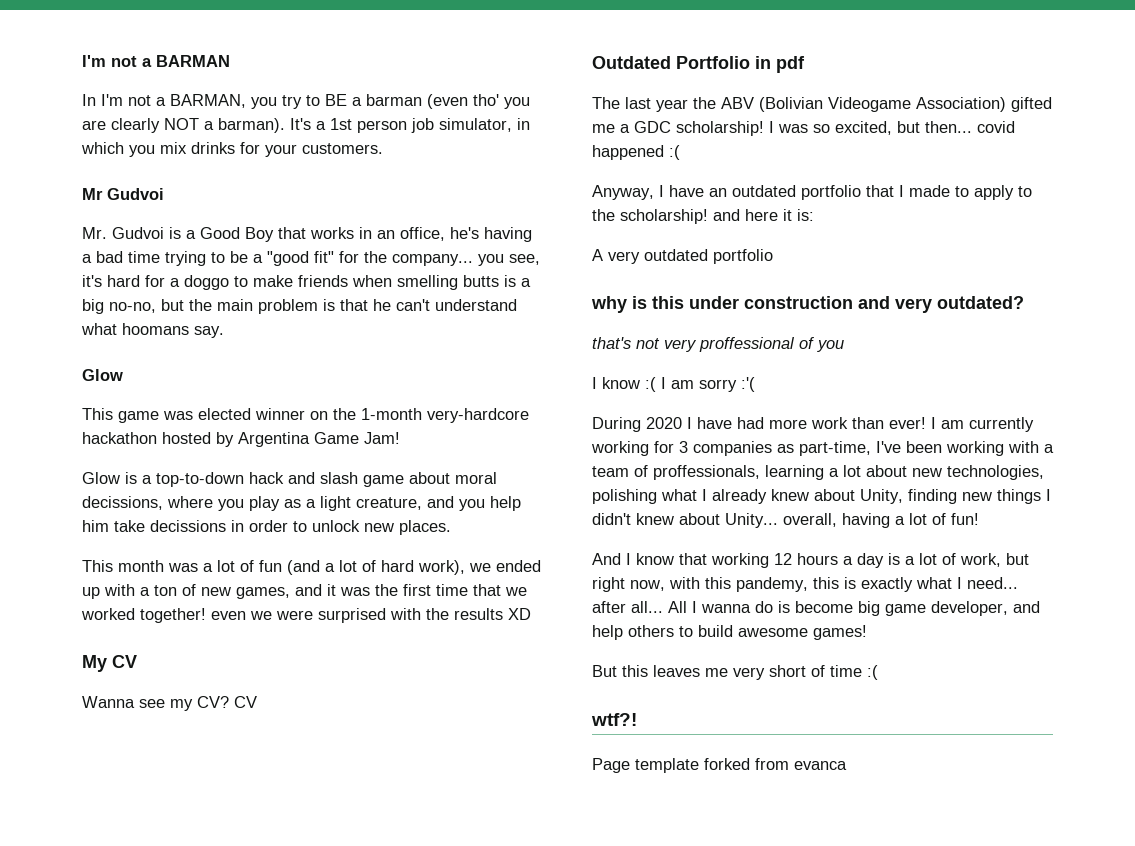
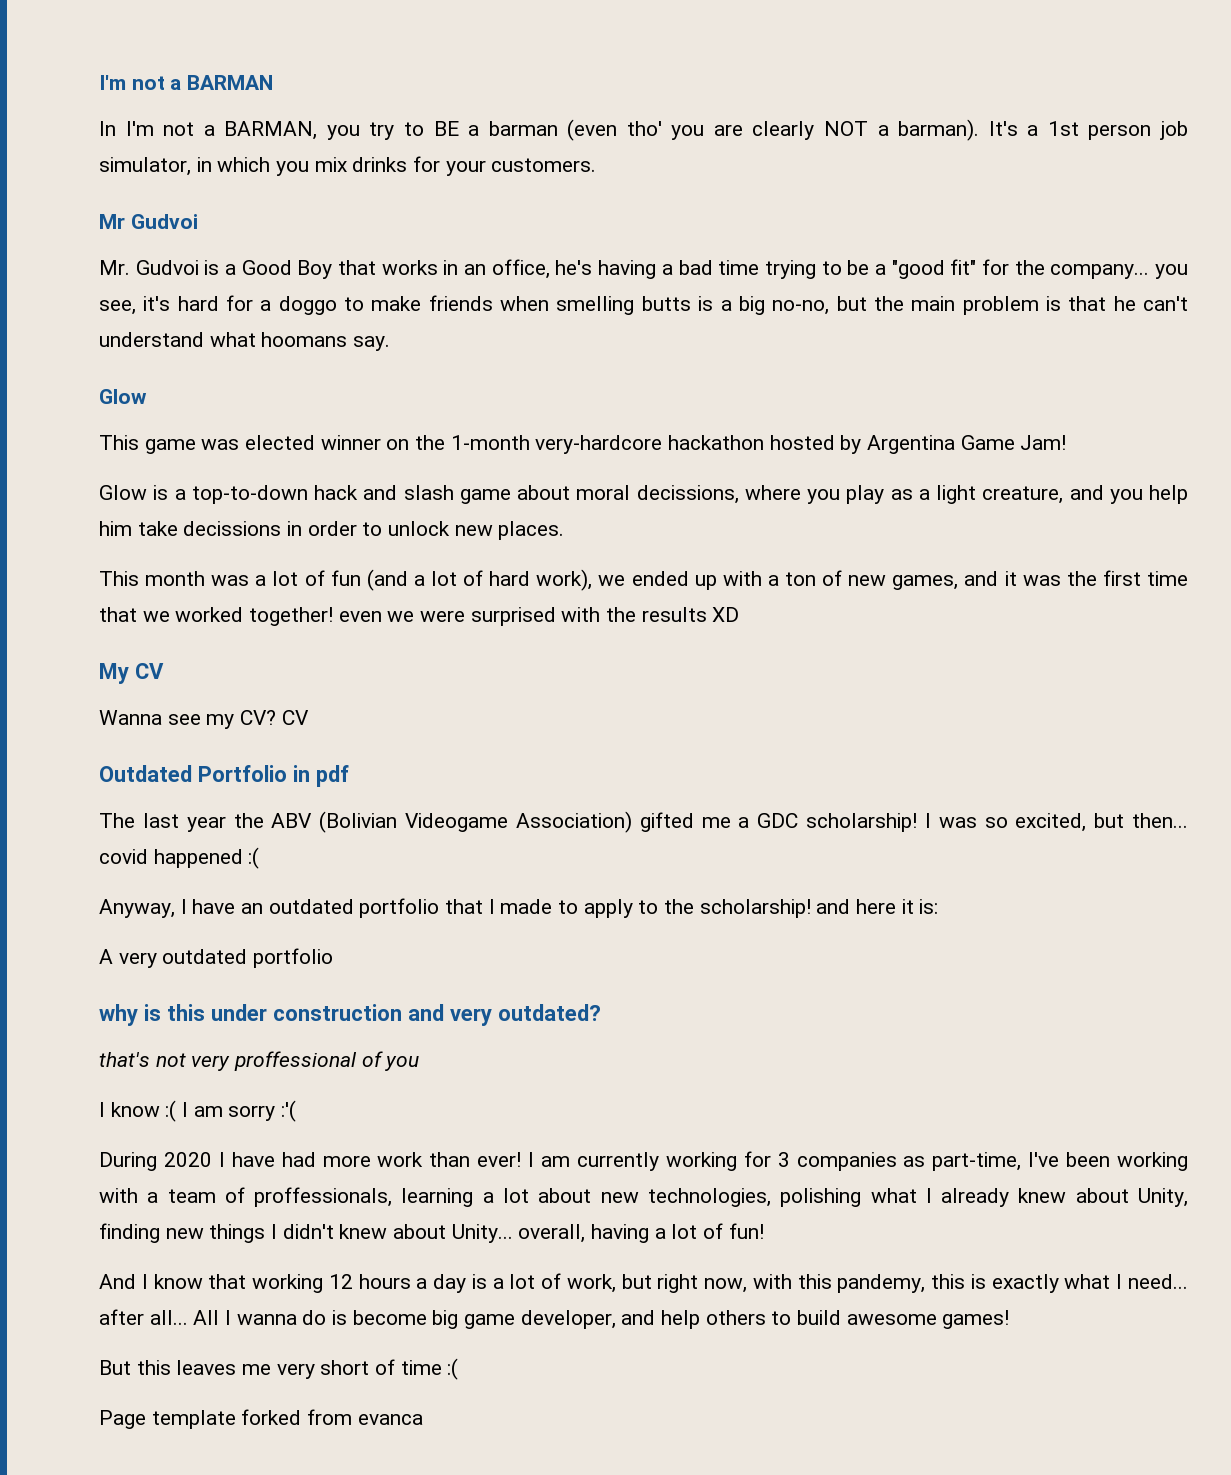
[591,713,637,726] // wtf?! -> (459, 1369) none

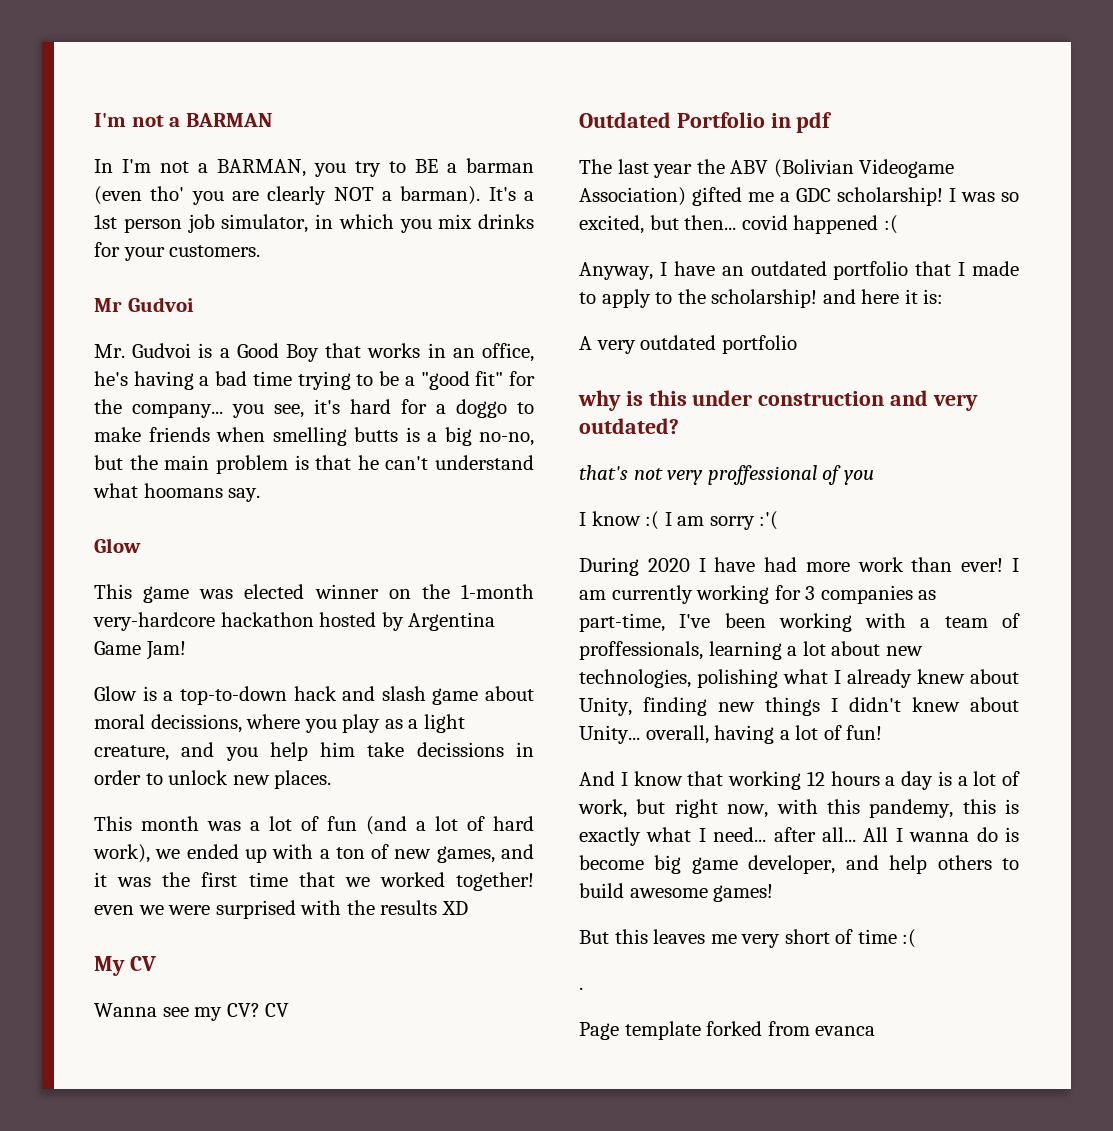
(459, 1369) none -> [579,987,583,990] // .

